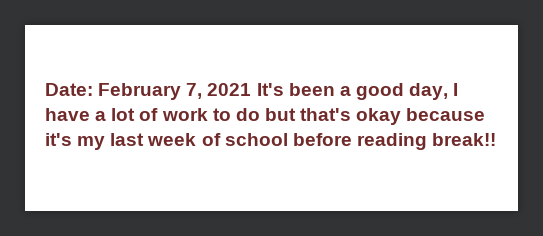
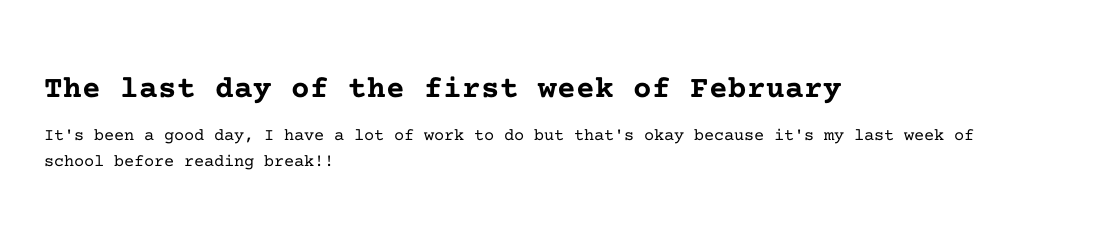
[45,83,93,96] Date: -> [44,76,671,104] The last day of the first week of
[186,83,252,99] 7, 2021 -> (842, 90) //

